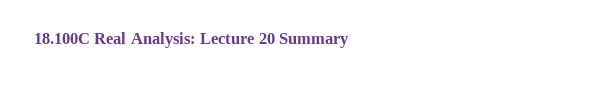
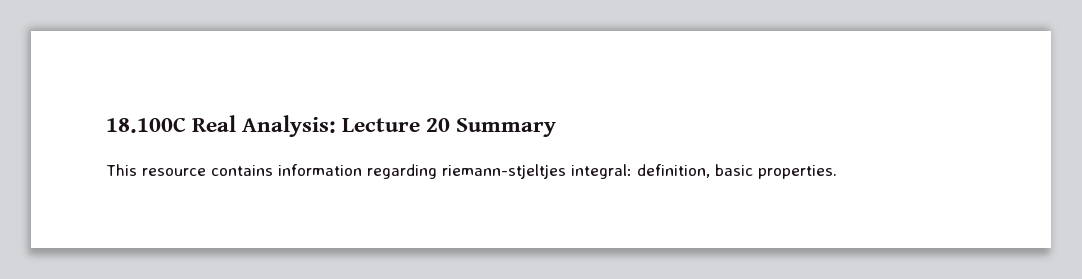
(350, 40) none -> [106,164,837,179] // This resource contains information regarding riemann-stjeltjes integral: definition, basic properties.

